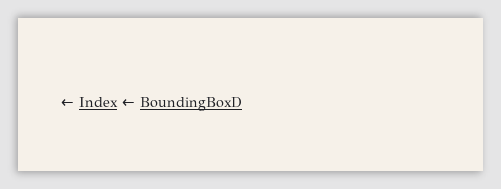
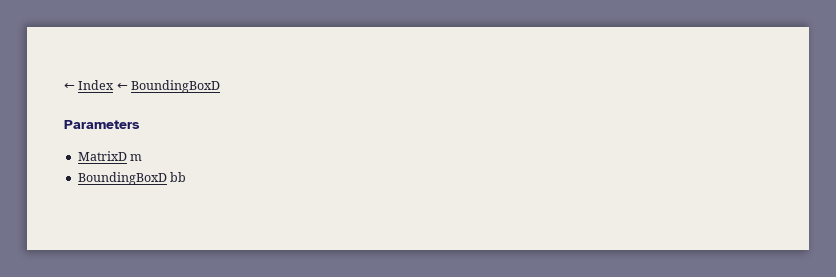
(242, 104) none -> [64,120,140,129] [77,151,143,161] [77,172,187,185] // Parameters // MatrixD m // BoundingBoxD bb

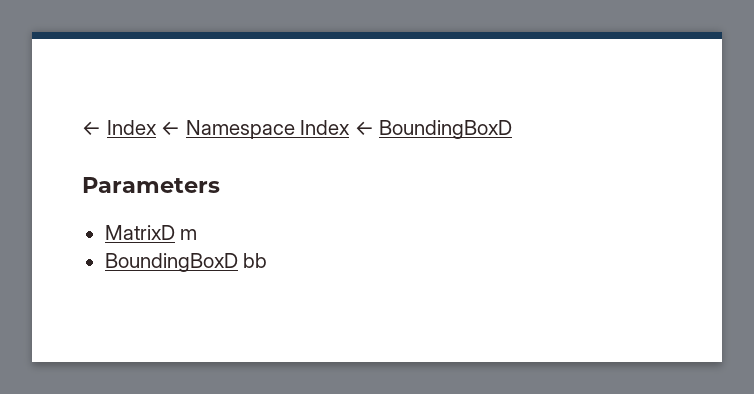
(128, 86) none -> [185,120,374,139] Namespace Index ←

